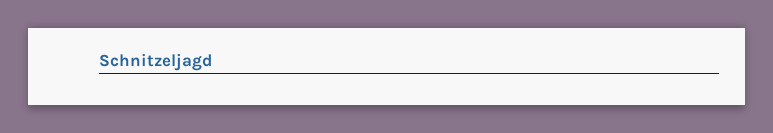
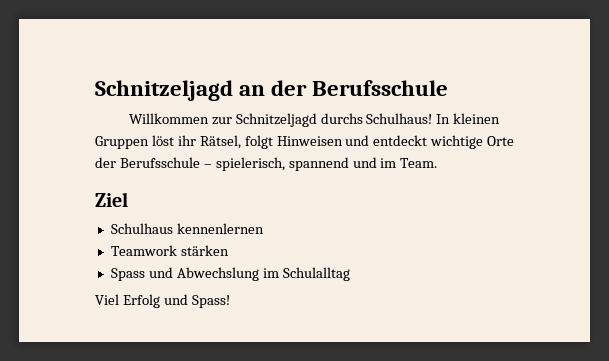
[99,53,212,71] Schnitzeljagd -> [95,80,449,101] [128,113,501,127] [95,135,515,149] [95,157,438,171] [95,192,128,207] [110,223,264,234] [110,245,229,256] [110,267,350,281] [95,294,230,308] Schnitzeljagd an der Berufsschule // Willkommen zur Schnitzeljagd durchs Schulhaus! In kleinen Gruppen löst ihr Rätsel, folgt Hinweisen und entdeckt wichtige Orte der Berufsschule – spielerisch, spannend und im Team. // Ziel // Schulhaus kennenlernen // Teamwork stärken // Spass und Abwechslung im Schulalltag // Viel Erfolg und Spass!

